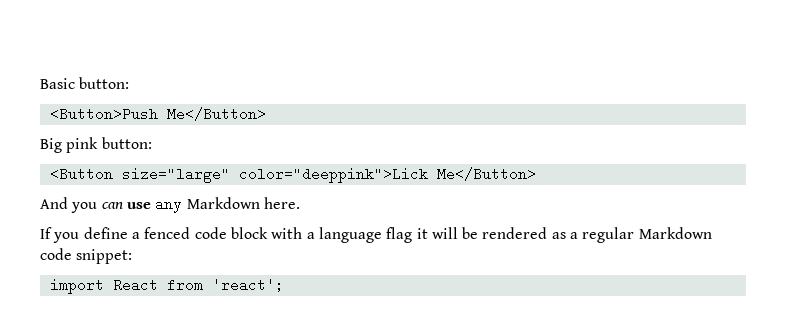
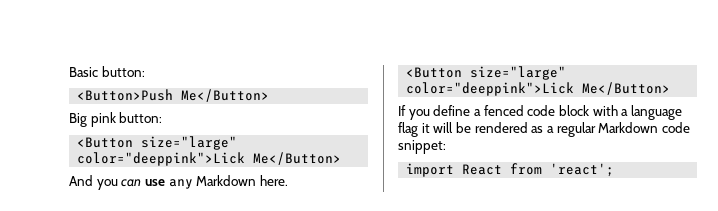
(300, 203) none -> [406,66,567,80] [406,82,671,96] // <Button size="large" color="deeppink">Lick Me</Button>

